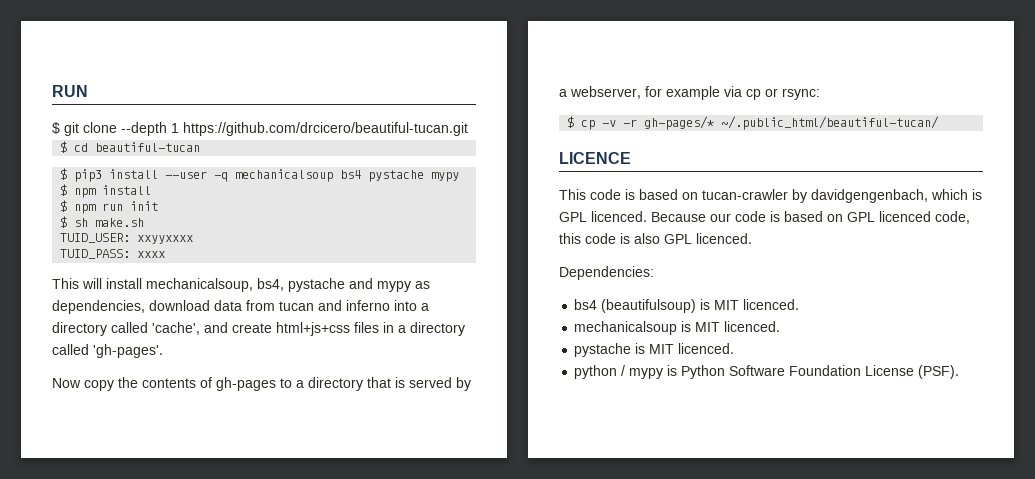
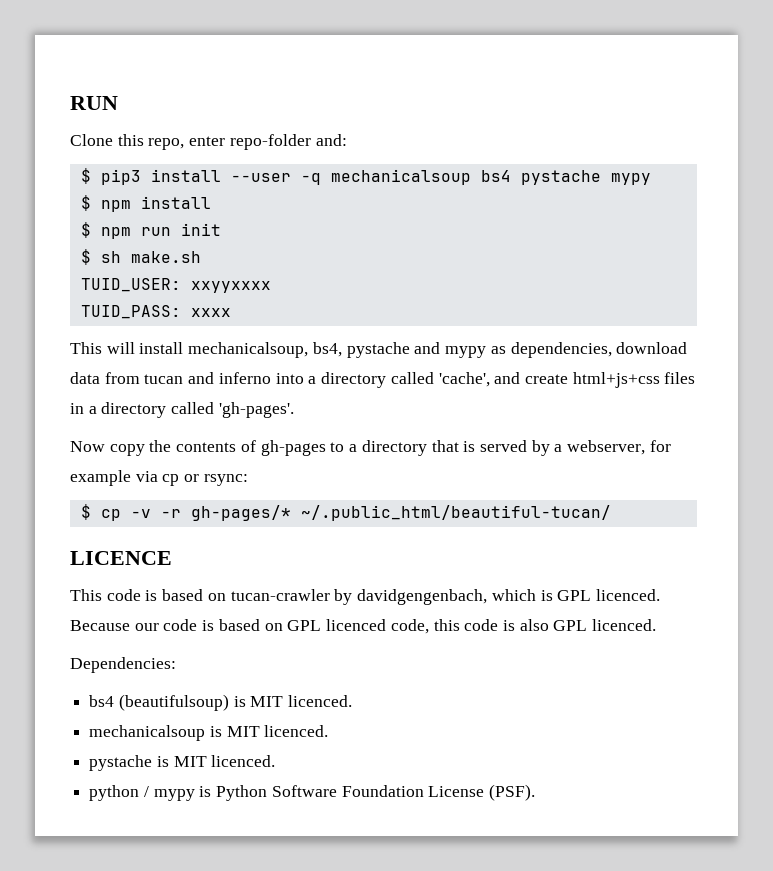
[52,122,468,136] [60,141,201,153] $ git clone --depth 1 https://github.com/drcicero/beautiful-tucan.git // $ cd beautiful-tucan -> [70,134,347,150] Clone this repo, enter repo-folder and:

